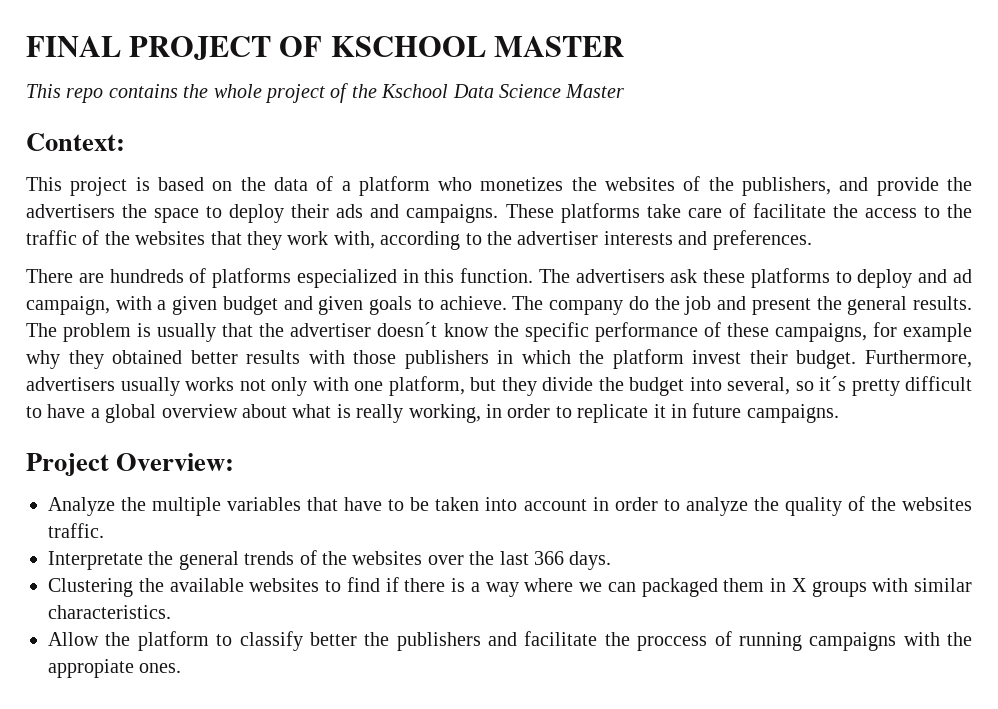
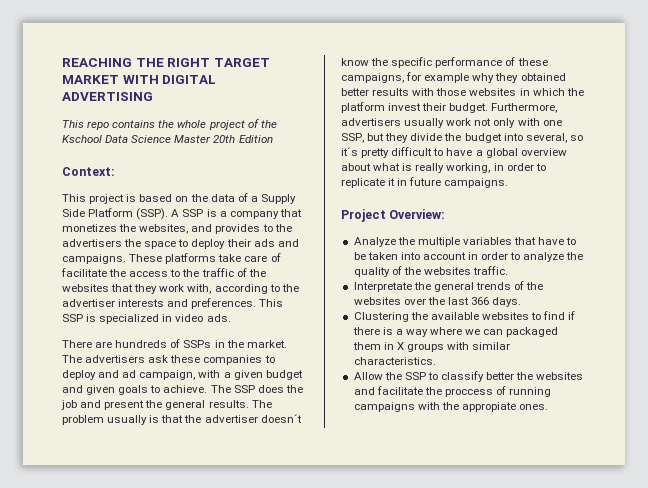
[26,36,624,60] FINAL PROJECT OF KSCHOOL MASTER -> [62,58,270,67] [62,75,217,84] [62,92,153,101] REACHING THE RIGHT TARGET MARKET WITH DIGITAL ADVERTISING
(625, 91) none -> [213,135,273,143] 20th Edition
[358,176,939,196] platform who monetizes the websites of the publishers, and provide -> [260,194,296,204] [62,208,302,220] [62,224,273,234] Supply Side Platform (SSP). A SSP is a company that monetizes the websites, and provides to
(812, 240) none -> [259,299,284,307] [62,314,231,324] This SSP is specialized in video ads.
[212,268,534,288] platforms especialized in this function. -> [183,340,287,348] SSPs in the market.
[750,268,830,288] platforms -> [203,355,263,365] companies
[549,296,649,315] company do -> [233,385,284,393] SSP does
[137,323,217,342] is usually -> [107,415,160,425] usually is
[404,350,489,369] publishers -> [469,88,517,96] websites
[185,377,234,391] works -> [446,118,472,126] work
[388,376,465,396] platform, -> [341,133,364,143] SSP,
[137,631,209,651] platform -> [404,372,426,380] SSP
[396,632,481,651] publishers -> [536,372,584,380] websites

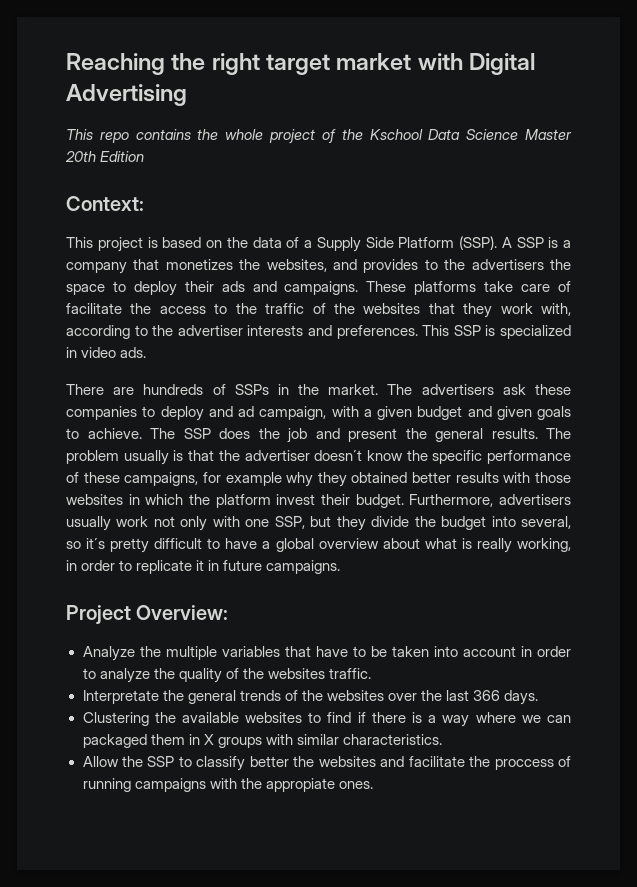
[62,58,270,67] [62,75,217,84] [62,92,153,101] REACHING THE RIGHT TARGET MARKET WITH DIGITAL ADVERTISING -> [66,53,536,75] [66,84,187,106] Reaching the right target market with Digital Advertising

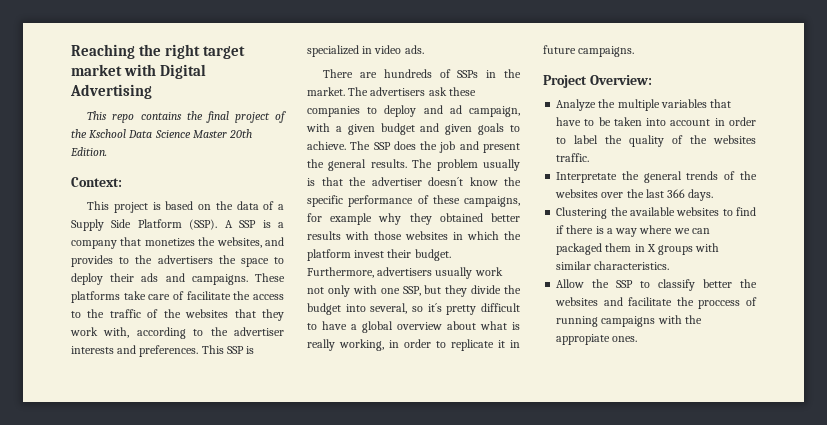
[225,129,264,140] whole -> [205,111,229,123] final
[100,151,145,162] Edition -> [70,147,107,156] Edition.
[99,668,150,683] analyze -> [574,135,599,144] label

